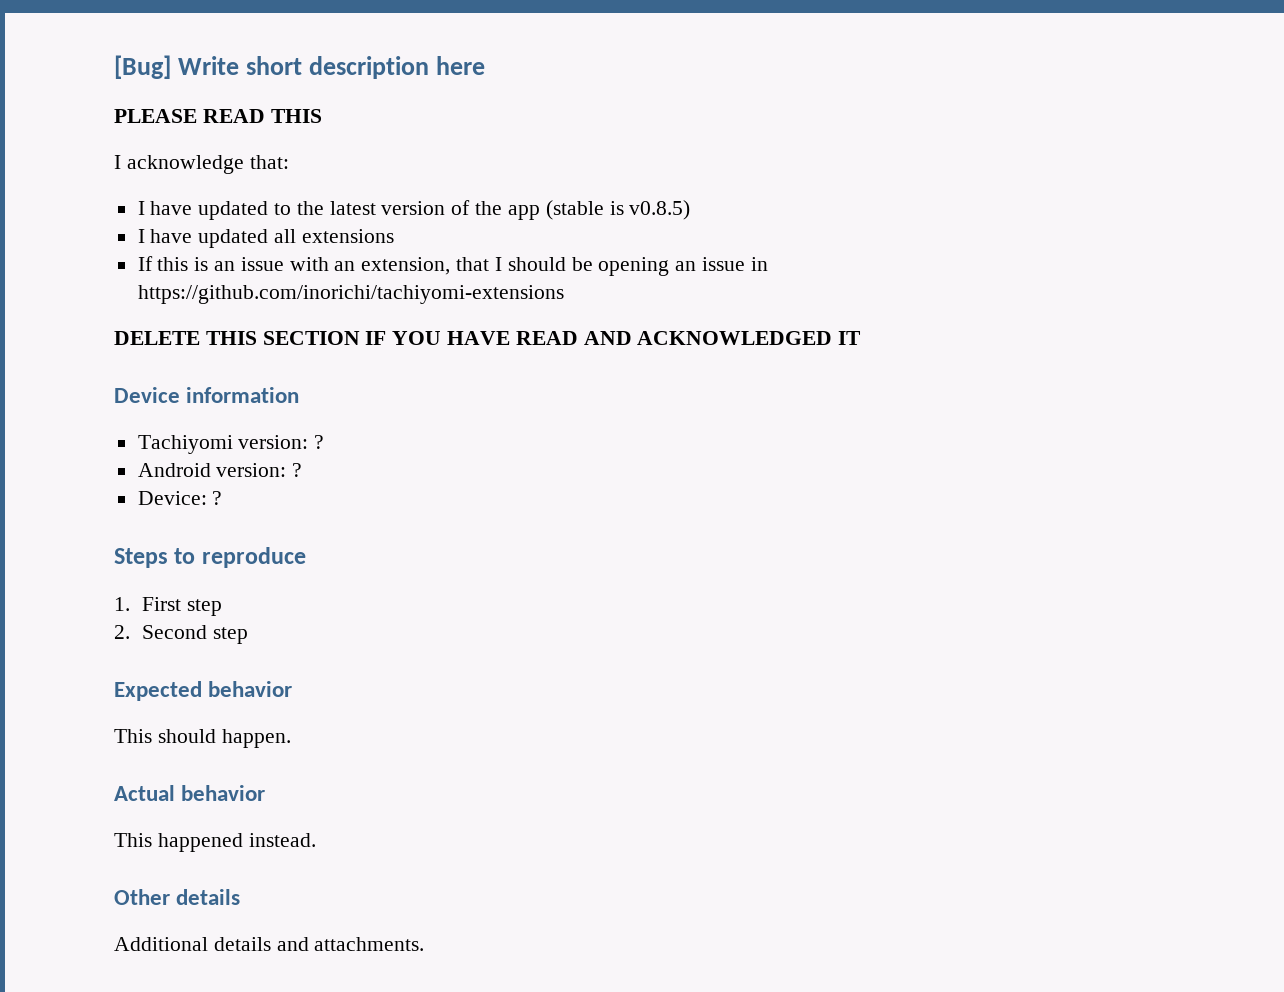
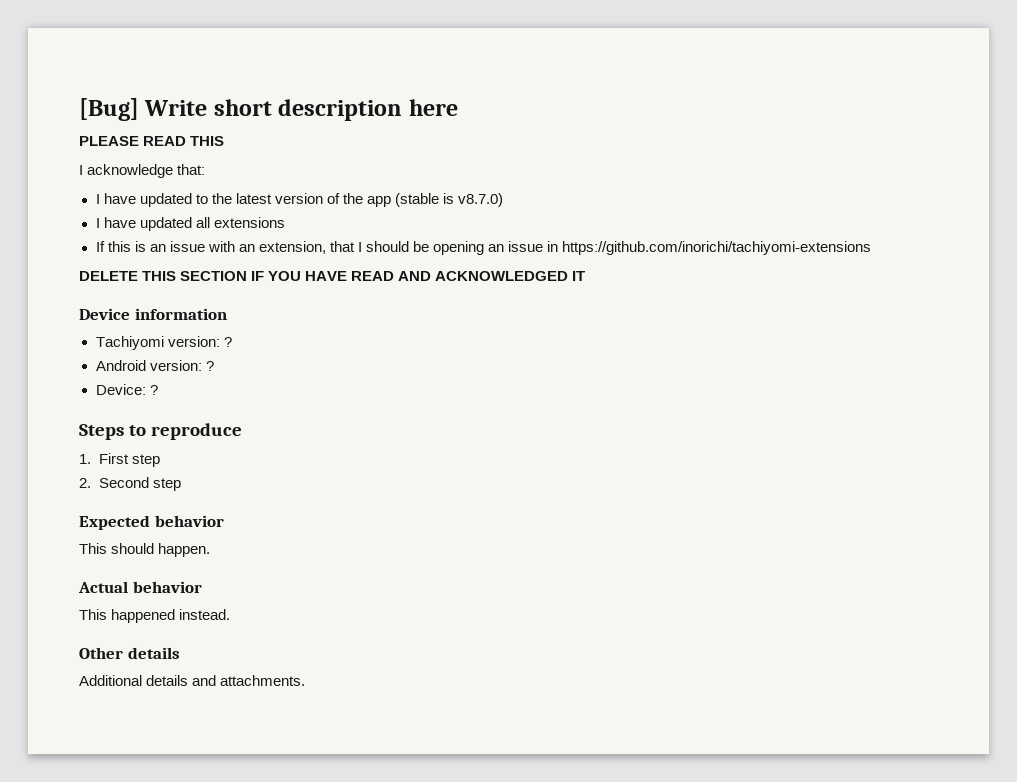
[629,200,691,220] v0.8.5) -> [458,193,504,207] v8.7.0)

